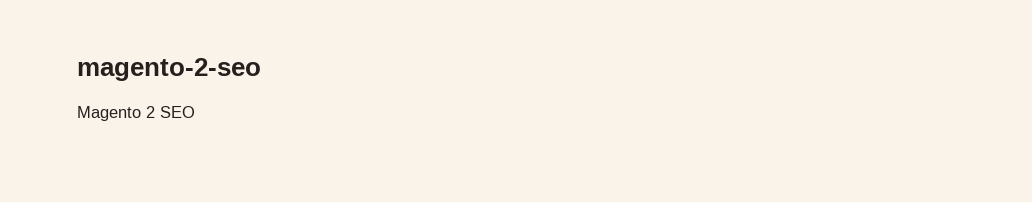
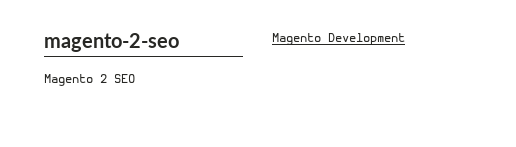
(195, 112) none -> [272,33,405,45] // Magento Development

